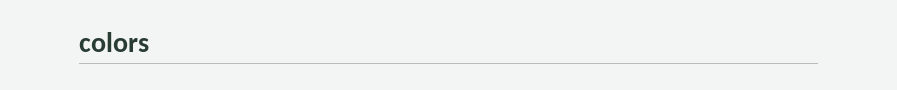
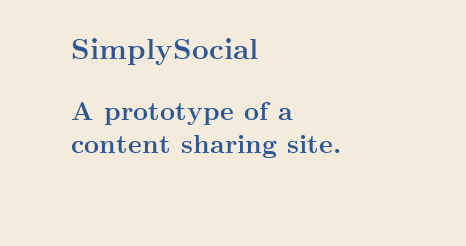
[79,32,149,52] colors -> [71,38,258,65] [71,102,293,125] [71,135,341,158] SimplySocial // A prototype of a content sharing site.

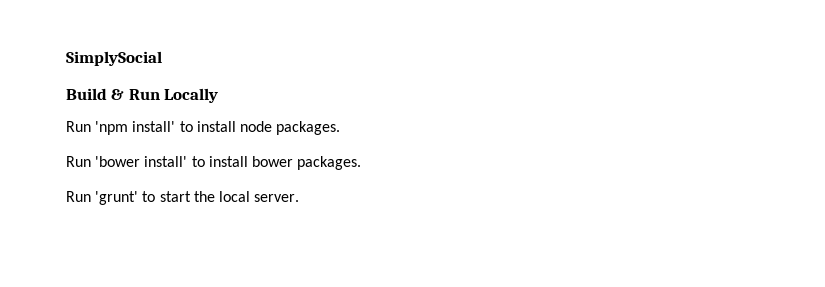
[71,102,293,125] [71,135,341,158] A prototype of a content sharing site. -> [66,88,219,103] [66,121,341,135] [66,156,362,170] [66,191,300,205] Build & Run Locally // Run 'npm install' to install node packages. // Run 'bower install' to install bower packages. // Run 'grunt' to start the local server.

